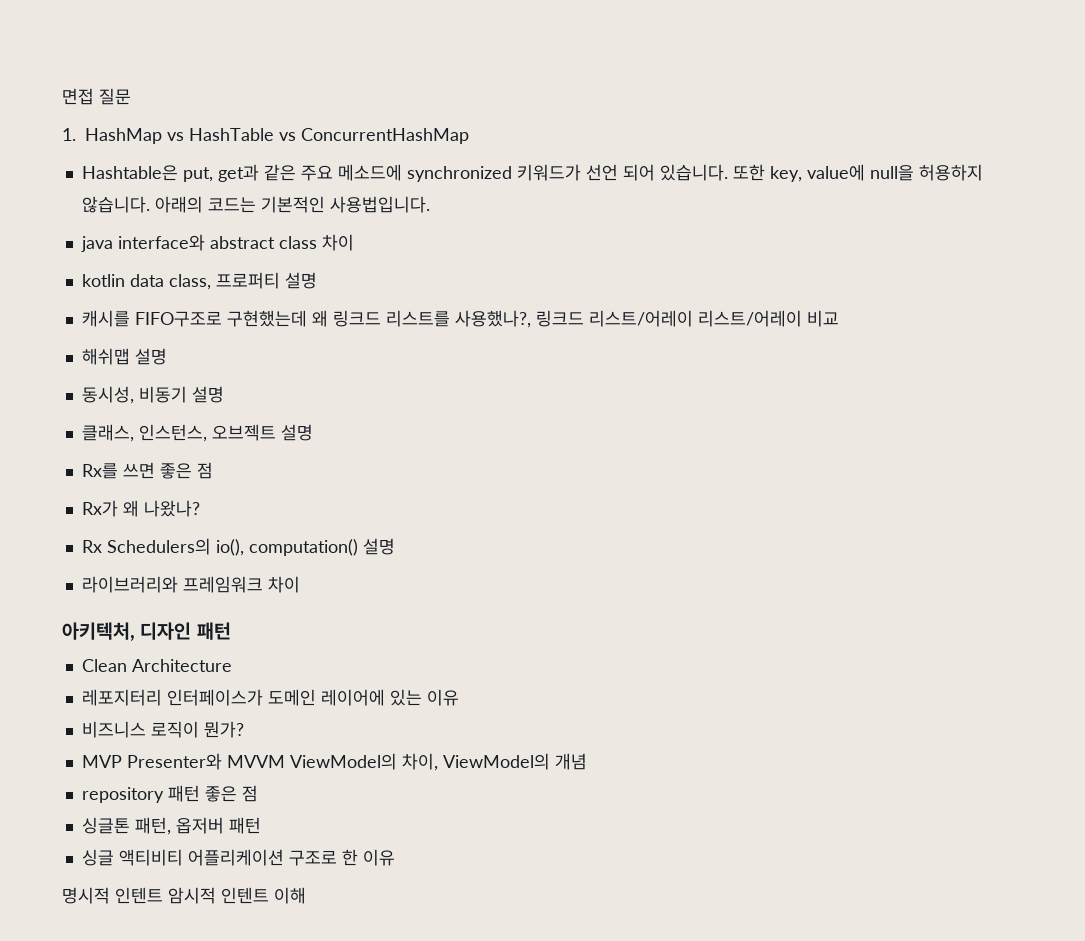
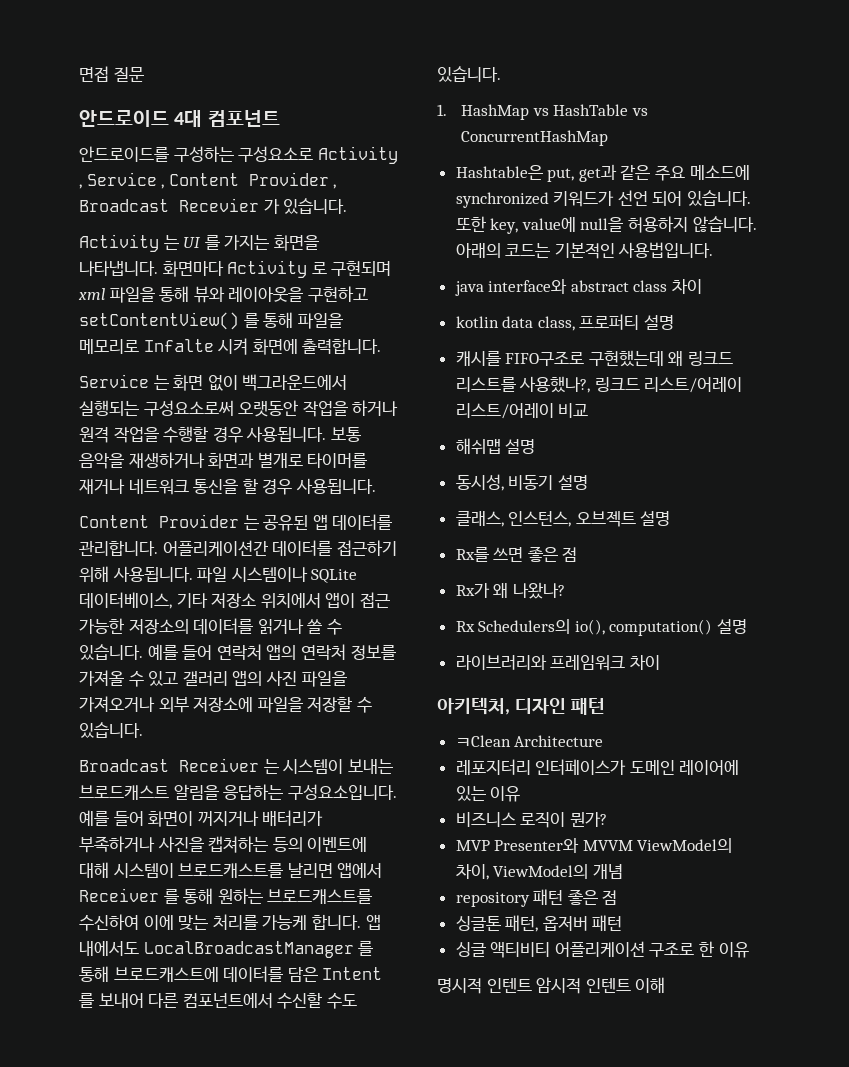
(131, 96) none -> [79,110,280,127] [79,146,398,164] [79,172,337,189] [79,198,348,214] [79,234,319,252] [79,260,392,278] [78,286,368,303] [79,312,343,330] [79,338,382,355] [79,374,348,391] [79,400,399,417] [79,426,361,443] [79,452,368,469] [79,478,376,495] [79,514,393,531] [79,540,397,556] [79,566,358,583] [79,592,390,609] [79,618,342,635] [79,644,396,660] [79,670,347,687] [79,696,372,713] [79,722,143,738] [79,758,393,774] [79,784,397,800] [79,810,324,827] [79,836,368,853] [79,862,383,878] [79,888,373,904] [79,914,381,931] [79,941,374,958] [79,966,383,982] [79,992,357,1009] [437,66,501,82] // 안드로이드 4대 컴포넌트 // 안드로이드를 구성하는 구성요소로 Activity , Service , Content Provider , Broadcast Recevier 가 있습니다. // Activity 는 UI 를 가지는 화면을 나타냅니다. 화면마다 Activity 로 구현되며 xml 파일을 통해 뷰와 레이아웃을 구현하고 setContentView() 를 통해 파일을 메모리로 Infalte 시켜 화면에 출력합니다. // Service 는 화면 없이 백그라운드에서 실행되는 구성요소로써 오랫동안 작업을 하거나 원격 작업을 수행할 경우 사용됩니다. 보통 음악을 재생하거나 화면과 별개로 타이머를 재거나 네트워크 통신을 할 경우 사용됩니다. // Content Provider 는 공유된 앱 데이터를 관리합니다. 어플리케이션간 데이터를 접근하기 위해 사용됩니다. 파일 시스템이나 SQLite 데이터베이스, 기타 저장소 위치에서 앱이 접근 가능한 저장소의 데이터를 읽거나 쓸 수 있습니다. 예를 들어 연락처 앱의 연락처 정보를 가져올 수 있고 갤러리 앱의 사진 파일을 가져오거나 외부 저장소에 파일을 저장할 수 있습니다. // Broadcast Receiver 는 시스템이 보내는 브로드캐스트 알림을 응답하는 구성요소입니다. 예를 들어 화면이 꺼지거나 배터리가 부족하거나 사진을 캡쳐하는 등의 이벤트에 대해 시스템이 브로드캐스트를 날리면 앱에서 Receiver 를 통해 원하는 브로드캐스트를 수신하여 이에 맞는 처리를 가능케 합니다. 앱 내에서도 LocalBroadcastManager 를 통해 브로드캐스트에 데이터를 담은 Intent 를 보내어 다른 컴포넌트에서 수신할 수도 있습니다.
[81,659,127,672] Clean -> [455,735,511,747] ㅋClean

